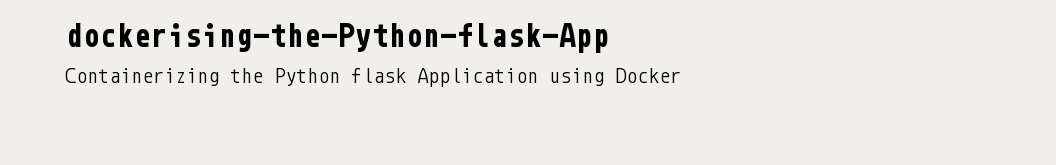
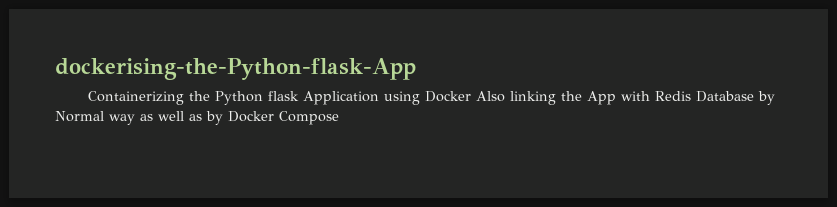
(681, 75) none -> [475,91,775,105] [55,111,339,125] Also linking the App with Redis Database by Normal way as well as by Docker Compose

